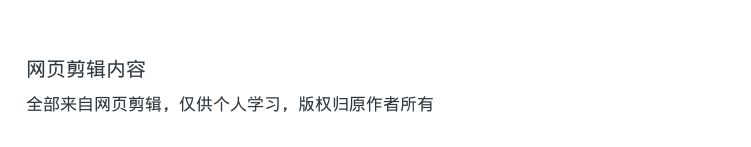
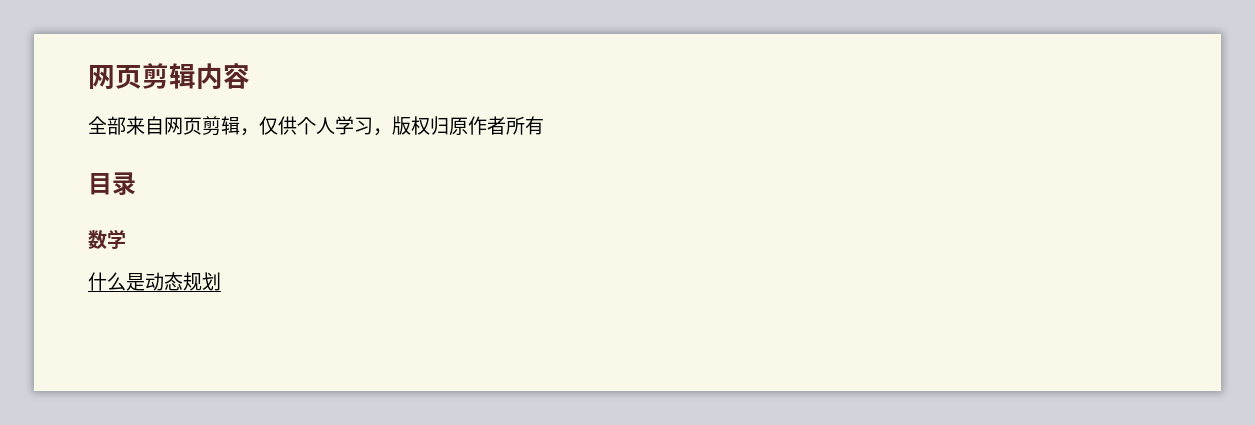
(434, 104) none -> [88,172,136,196] [88,229,126,249] [88,272,221,291] // 目录 // 数学 // 什么是动态规划

